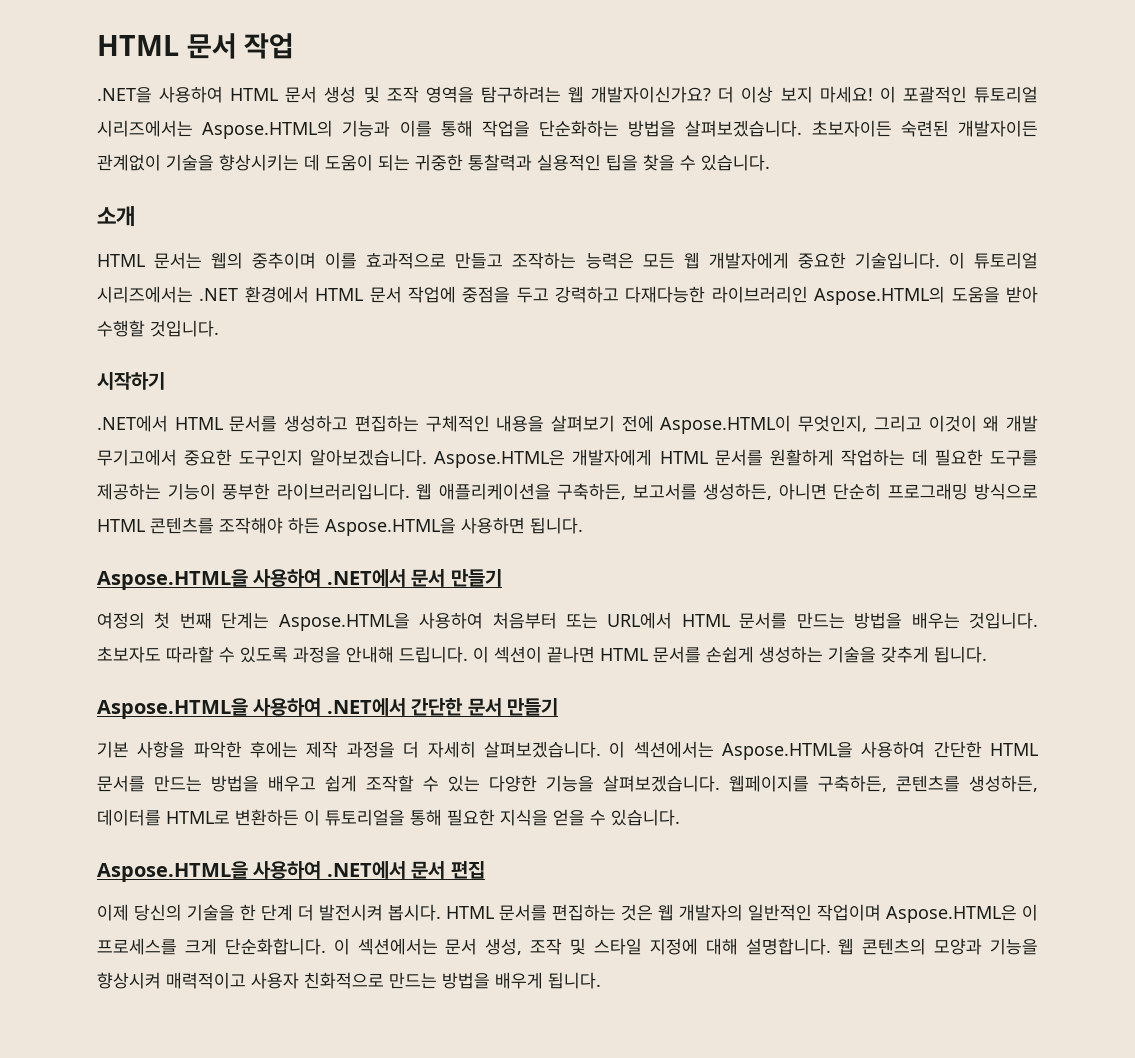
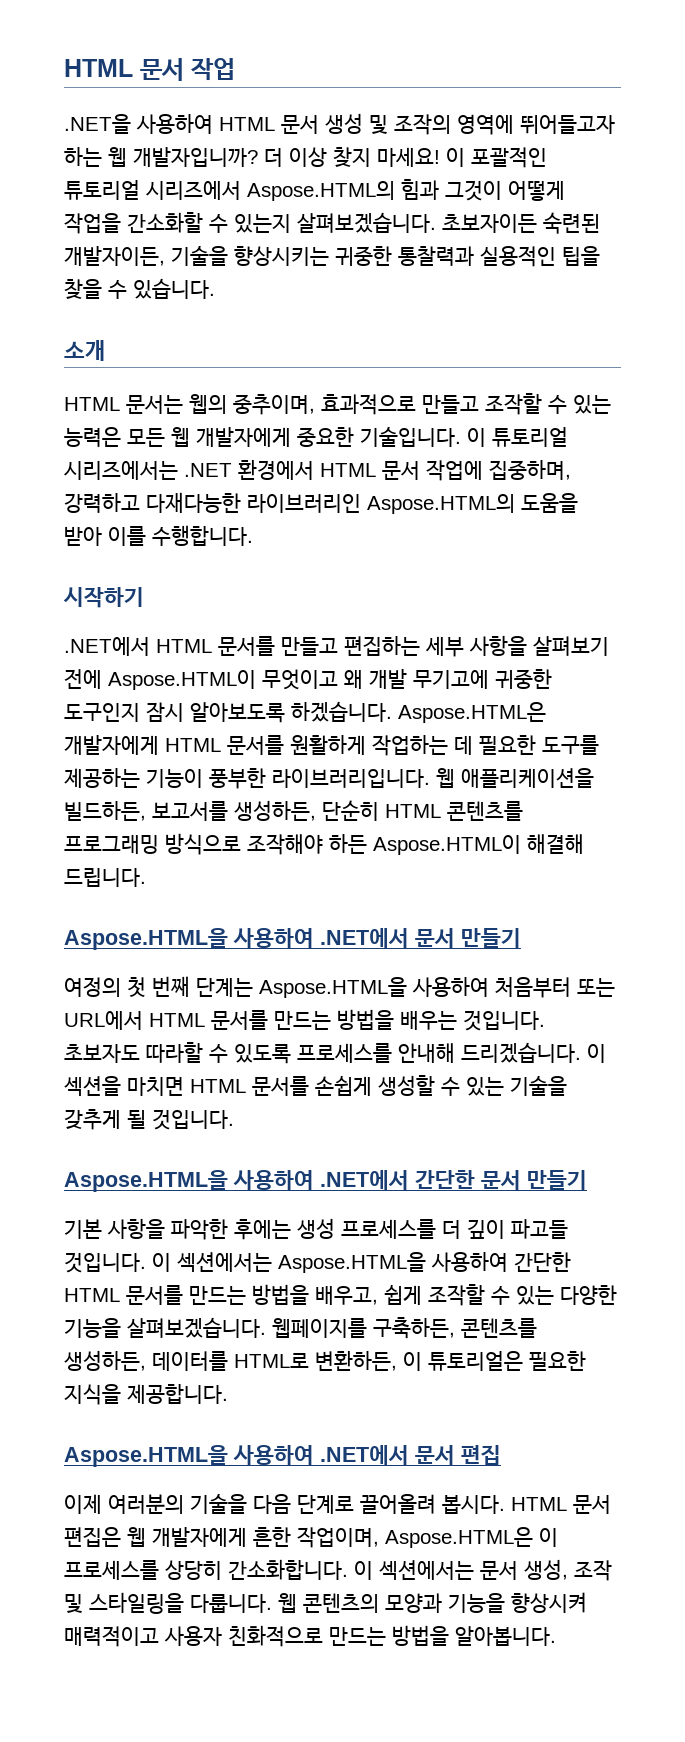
[386,86,712,103] 조작 영역을 탐구하려는 웹 개발자이신가요? -> [394,114,615,135] [64,147,258,167] 조작의 영역에 뛰어들고자 하는 웹 개발자입니까?
[780,86,813,103] 보지 -> [333,147,371,167] 찾지
[97,120,1038,139] [97,154,410,171] 시리즈에서는 Aspose.HTML의 기능과 이를 통해 작업을 단순화하는 방법을 살펴보겠습니다. 초보자이든 숙련된 개발자이든 관계없이 기술을 향상시키는 데 도움이 되는 -> [146,179,565,201] [64,212,600,234] [64,245,329,266] 시리즈에서 Aspose.HTML의 힘과 그것이 어떻게 작업을 간소화할 수 있는지 살펴보겠습니다. 초보자이든 숙련된 개발자이든, 기술을 향상시키는
[252,252,577,269] 중추이며 이를 효과적으로 만들고 조작하는 -> [233,393,611,415] 중추이며, 효과적으로 만들고 조작할 수 있는
[462,286,549,303] 중점을 두고 -> [489,460,571,480] 집중하며,
[97,320,219,337] 수행할 것입니다. -> [108,525,253,546] 이를 수행합니다.
[284,415,1038,434] [97,449,428,466] 생성하고 편집하는 구체적인 내용을 살펴보기 전에 Aspose.HTML이 무엇인지, 그리고 이것이 왜 개발 무기고에서 중요한 도구인지 알아보겠습니다. -> [281,635,609,657] [64,669,552,690] [64,701,392,723] 만들고 편집하는 세부 사항을 살펴보기 전에 Aspose.HTML이 무엇이고 왜 개발 무기고에 귀중한 도구인지 잠시 알아보도록 하겠습니다.
[557,483,626,500] 구축하든, -> [64,801,146,821] 빌드하든,
[778,483,1038,500] [97,517,583,536] 아니면 단순히 프로그래밍 방식으로 HTML 콘텐츠를 조작해야 하든 Aspose.HTML을 사용하면 됩니다. -> [322,800,523,821] [64,833,584,855] [64,868,146,887] 단순히 HTML 콘텐츠를 프로그래밍 방식으로 조작해야 하든 Aspose.HTML이 해결해 드립니다.
[293,646,987,663] 과정을 안내해 드립니다. 이 섹션이 끝나면 HTML 문서를 손쉽게 생성하는 기술을 갖추게 됩니다. -> [297,1042,606,1063] [64,1075,567,1096] [64,1109,234,1130] 프로세스를 안내해 드리겠습니다. 이 섹션을 마치면 HTML 문서를 손쉽게 생성할 수 있는 기술을 갖추게 될 것입니다.
[306,741,601,758] 제작 과정을 더 자세히 살펴보겠습니다. -> [297,1218,568,1239] [64,1252,146,1273] 생성 프로세스를 더 깊이 파고들 것입니다.
[268,775,316,792] 배우고 -> [315,1286,378,1305] 배우고,
[235,809,680,826] 변환하든 이 튜토리얼을 통해 필요한 지식을 얻을 수 있습니다. -> [315,1350,586,1371] [64,1383,228,1405] 변환하든, 이 튜토리얼은 필요한 지식을 제공합니다.
[134,904,881,921] 당신의 기술을 한 단계 더 발전시켜 봅시다. HTML 문서를 편집하는 것은 웹 개발자의 일반적인 작업이며 -> [108,1493,611,1514] [64,1527,379,1548] 여러분의 기술을 다음 단계로 끌어올려 봅시다. HTML 문서 편집은 웹 개발자에게 흔한 작업이며,
[184,938,326,955] 크게 단순화합니다. -> [165,1559,348,1580] 상당히 간소화합니다.
[593,938,831,955] 스타일 지정에 대해 설명합니다. -> [89,1592,272,1614] 스타일링을 다룹니다.
[495,972,601,989] 배우게 됩니다. -> [455,1626,556,1646] 알아봅니다.

